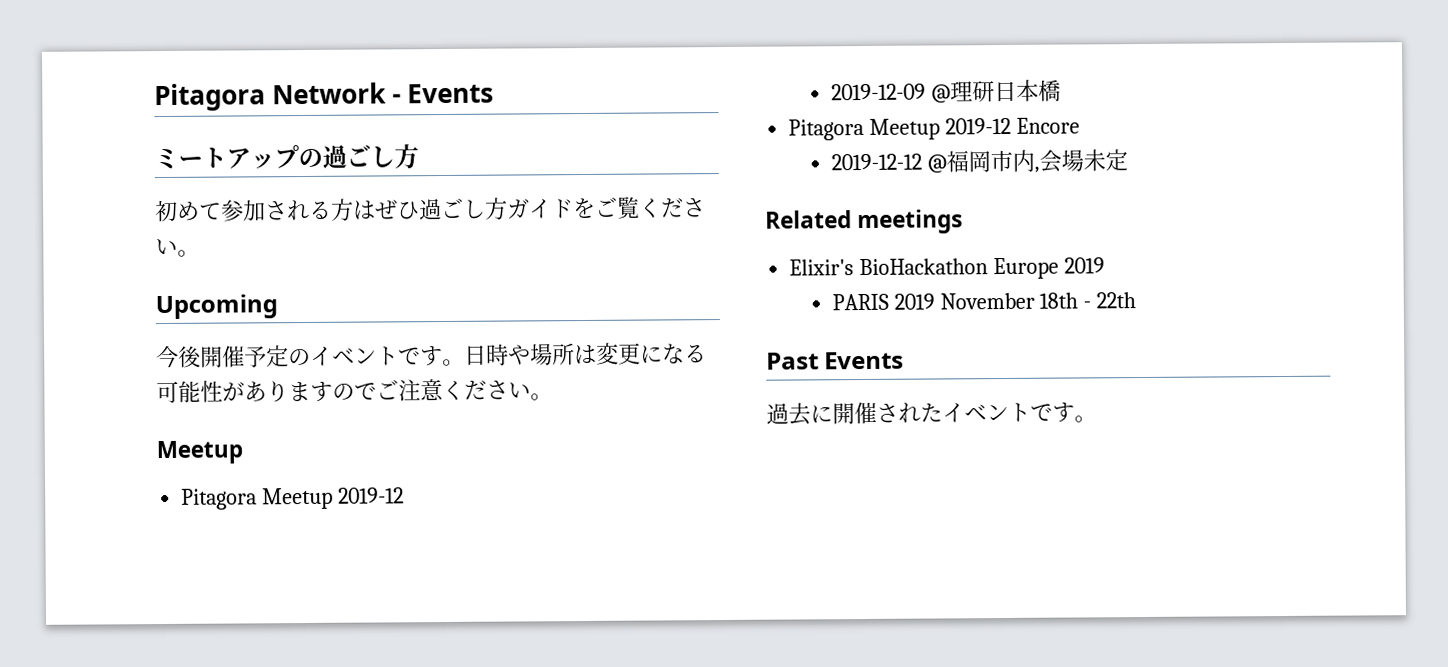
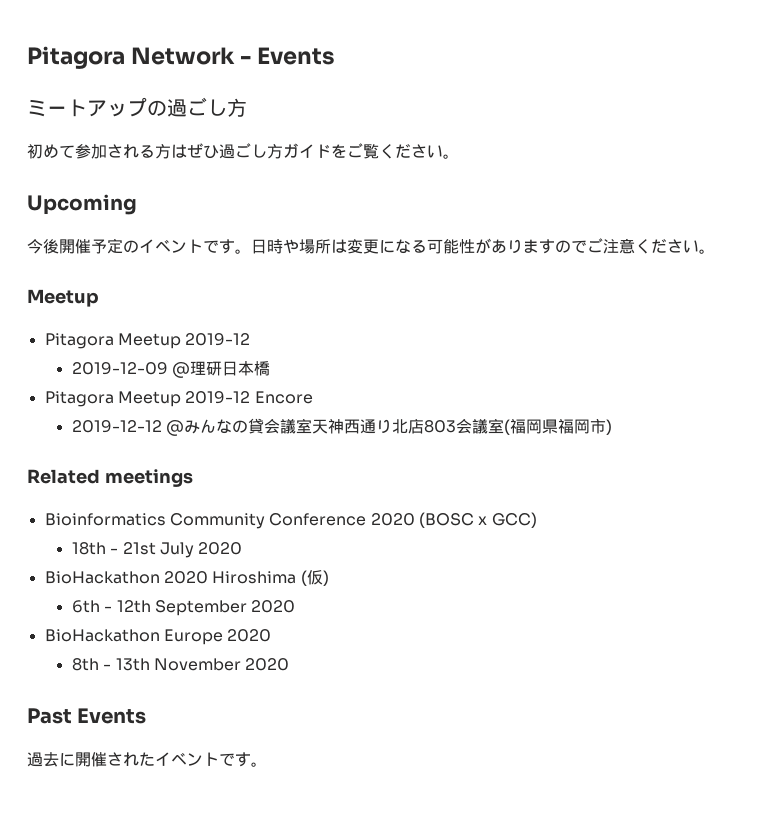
[945,149,1128,173] [765,209,964,235] [789,257,1106,280] [831,292,1137,311] 福岡市内,会場未定 // Related meetings // Elixir's BioHackathon Europe 2019 // PARIS 2019 November 18th - 22th -> [184,418,613,435] [27,469,193,487] [44,512,537,529] [71,542,243,558] [44,570,329,586] [71,600,296,616] [44,629,272,645] [71,658,290,671] みんなの貸会議室天神西通り北店803会議室(福岡県福岡市) // Related meetings // Bioinformatics Community Conference 2020 (BOSC x GCC) // 18th - 21st July 2020 // BioHackathon 2020 Hiroshima (仮) // 6th - 12th September 2020 // BioHackathon Europe 2020 // 8th - 13th November 2020

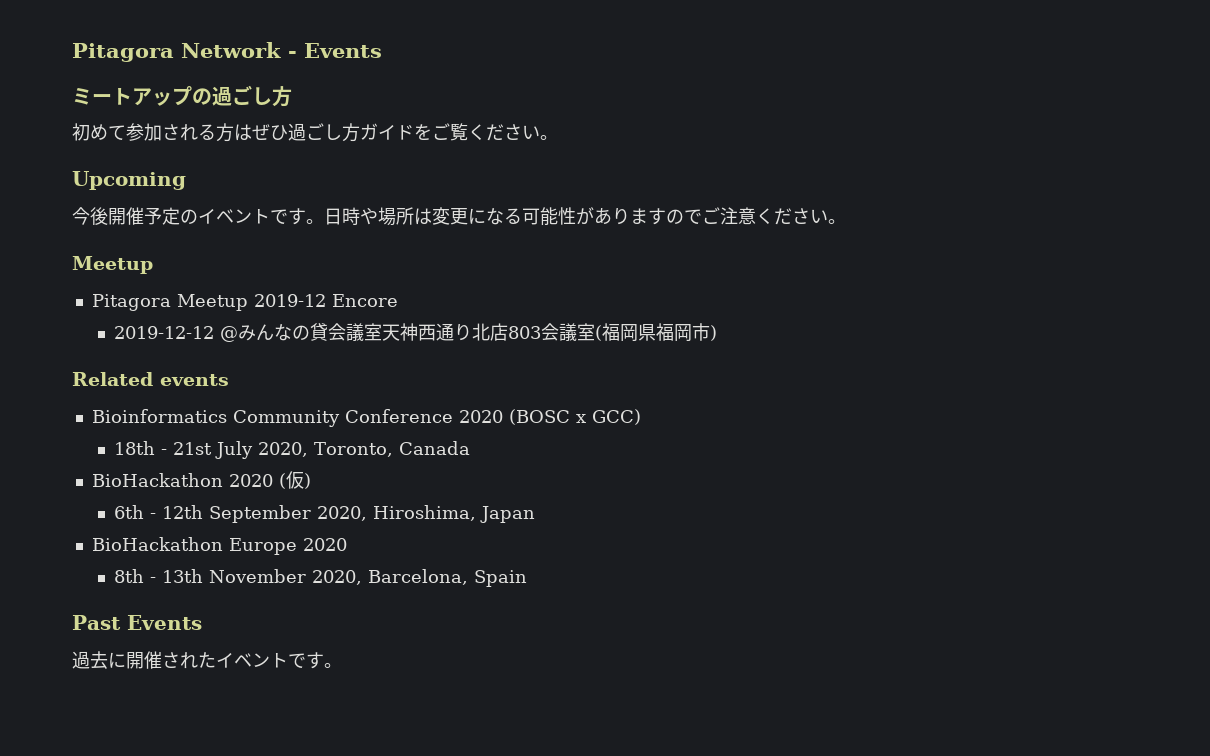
[71,361,271,378] [44,391,251,407] // 2019-12-09 @理研日本橋 // Pitagora Meetup 2019-12 -> (326, 300) none
[104,469,193,487] meetings -> [160,374,229,386] events
[198,542,243,555] 2020 -> [258,441,471,457] 2020, Toronto, Canada
[212,571,297,584] Hiroshima -> (273, 480) none
[251,600,296,613] 2020 -> [317,505,536,523] 2020, Hiroshima, Japan
[245,658,290,671] 2020 -> [312,569,528,587] 2020, Barcelona, Spain

